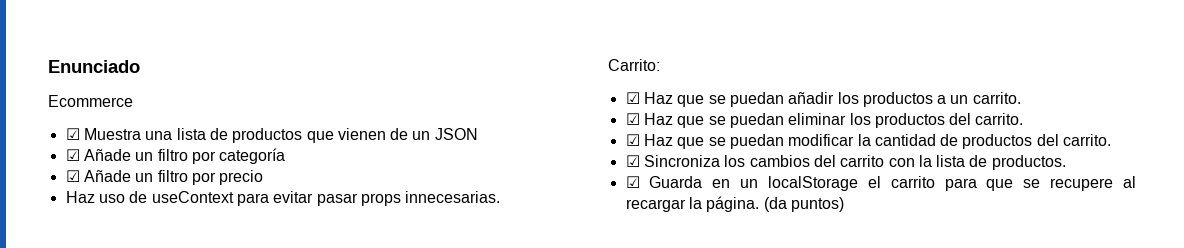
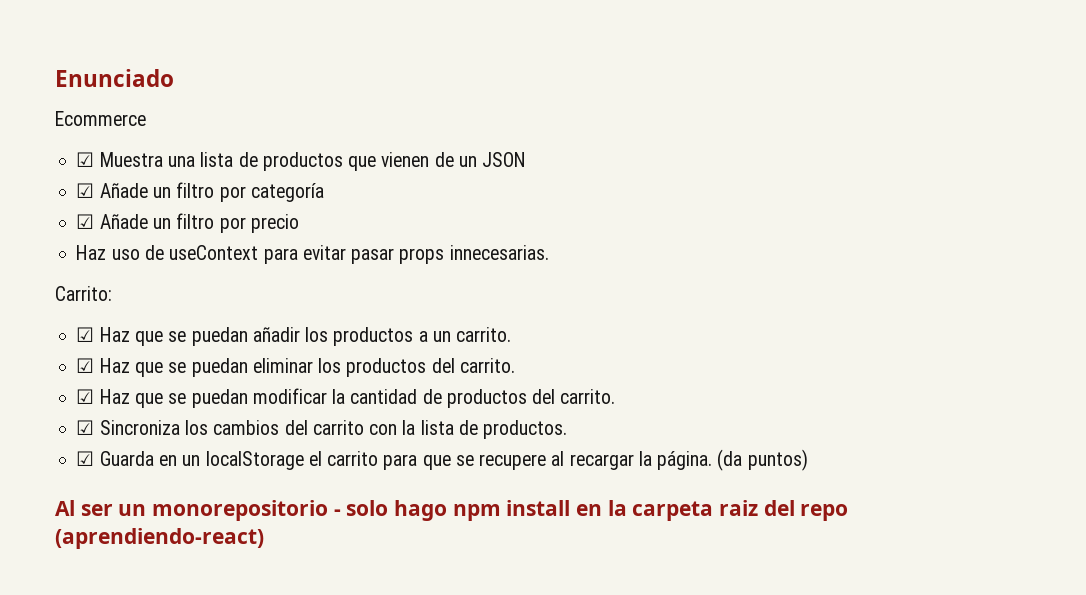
(844, 204) none -> [55,500,849,521] [55,528,264,549] // Al ser un monorepositorio - solo hago npm install en la carpeta raiz del repo (aprendiendo-react)

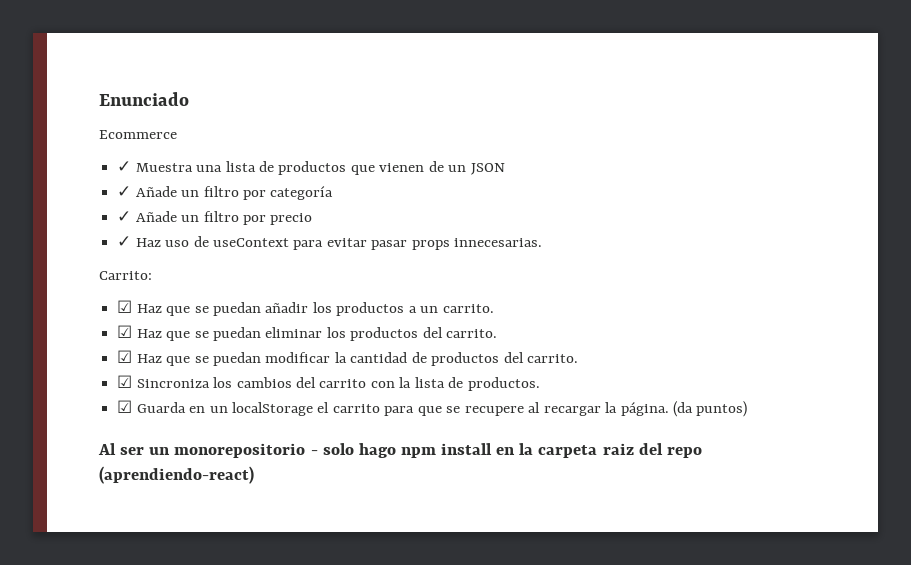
[76,152,95,167] ☑ -> [117,161,132,172] ✓
[76,183,95,198] ☑ -> [117,186,132,197] ✓
[76,214,95,229] ☑ -> [117,211,132,222] ✓
(299, 223) none -> [117,236,132,247] ✓

